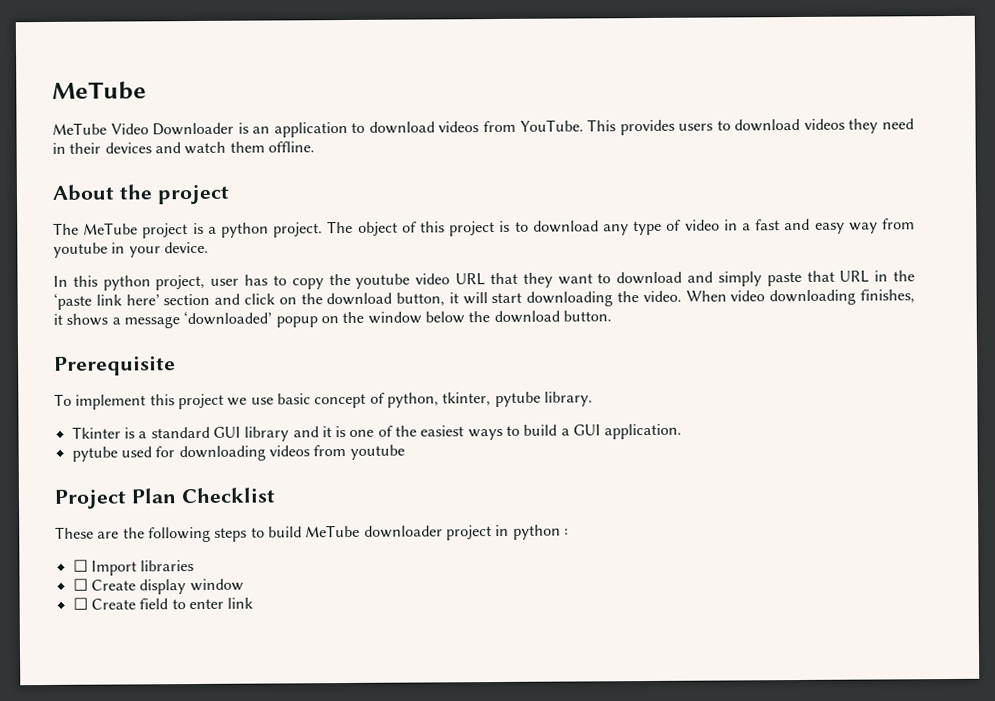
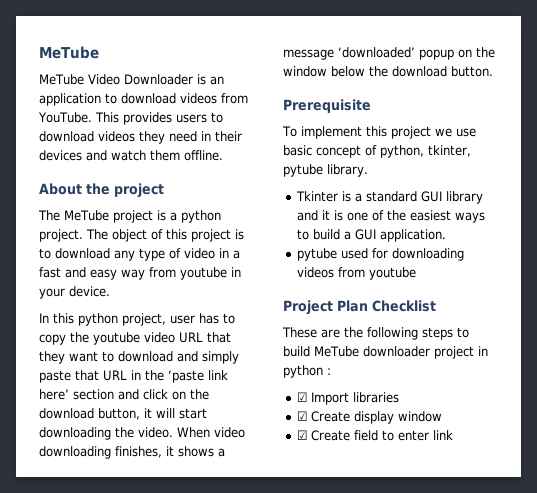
[72,559,88,572] ☐ -> [296,392,307,402] ☑
[72,578,88,591] ☐ -> [296,411,307,421] ☑
[72,597,88,610] ☐ -> [296,430,307,440] ☑

